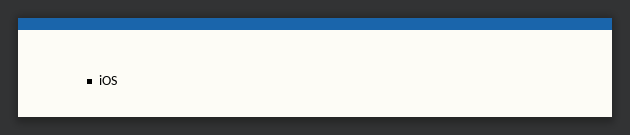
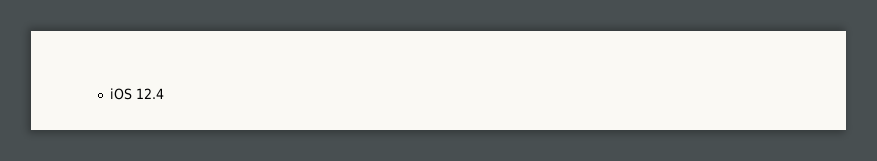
(118, 80) none -> [135,88,164,99] 12.4

